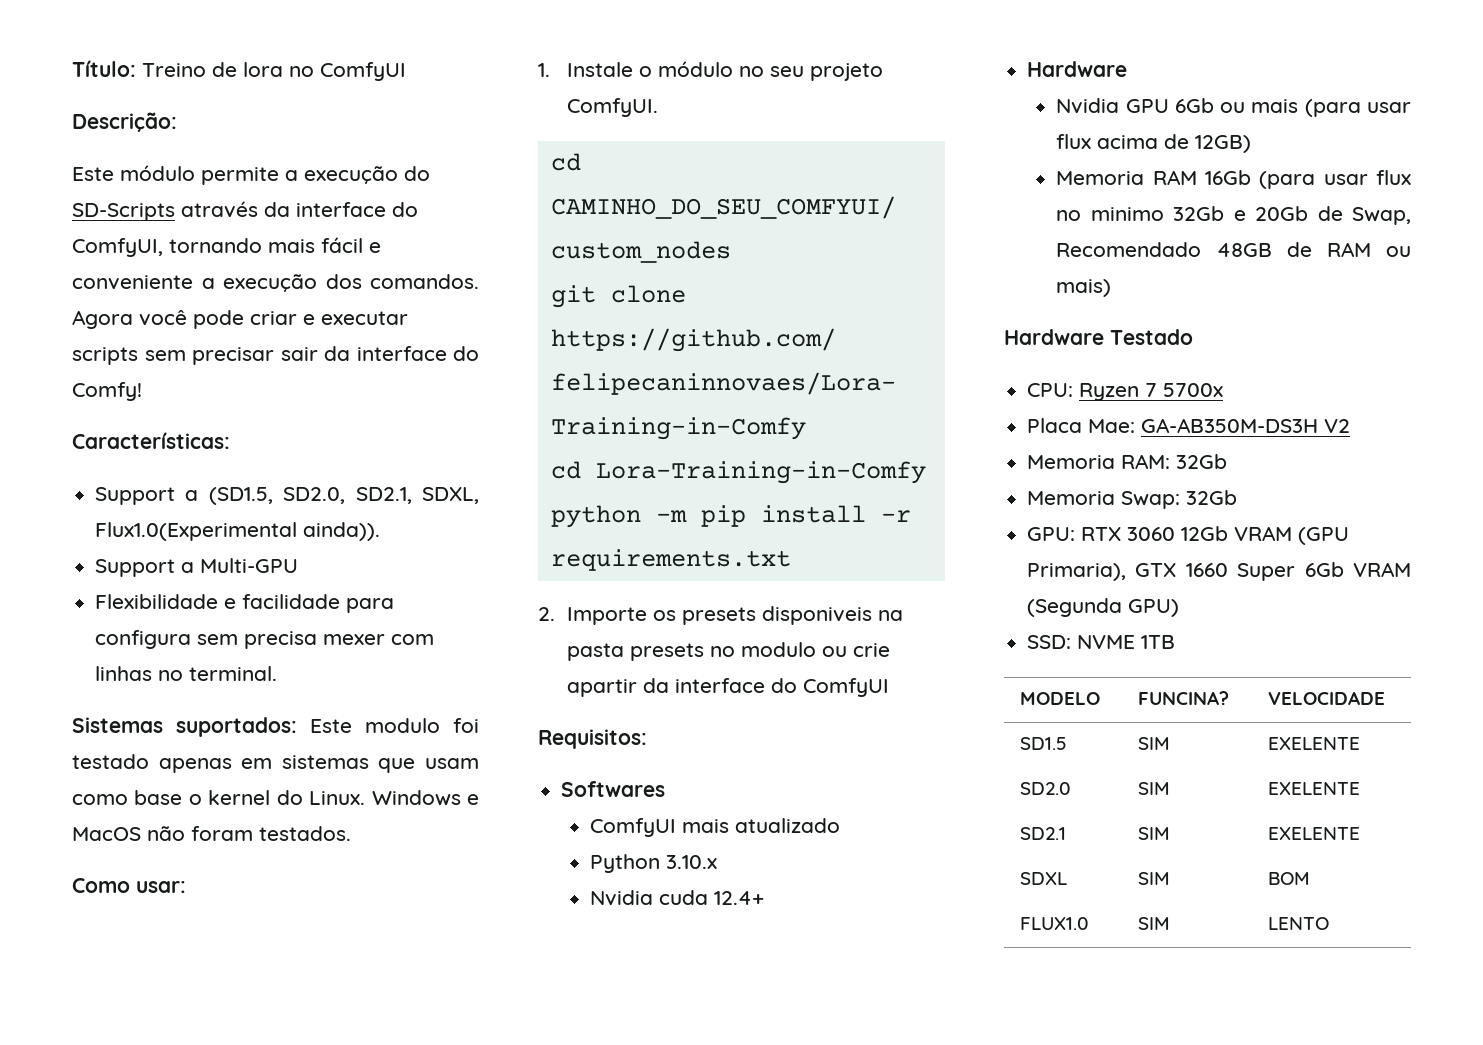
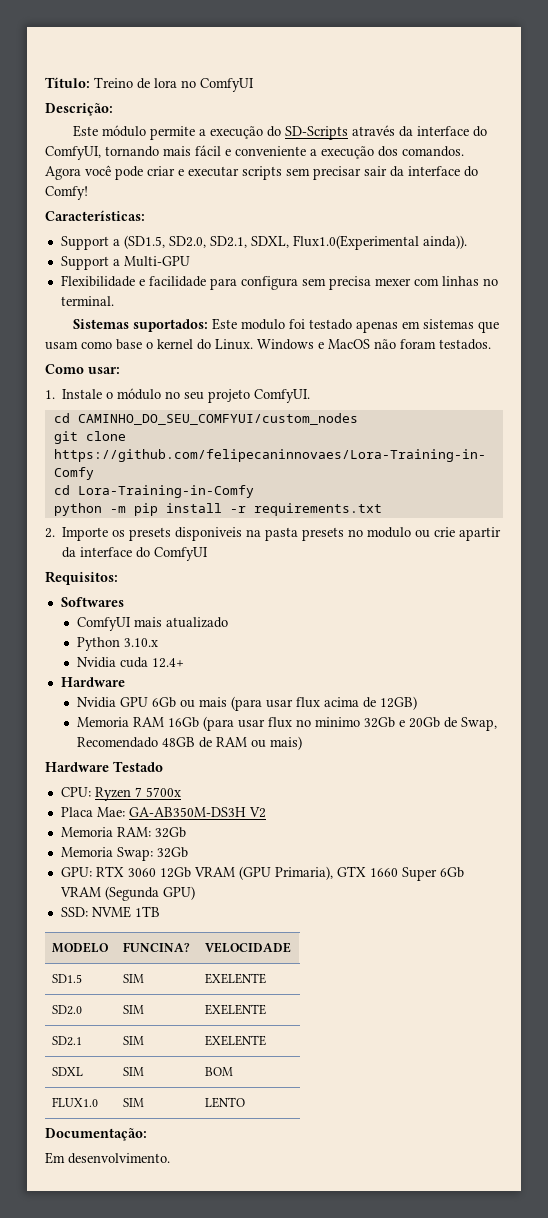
(1330, 923) none -> [45,1128,147,1141] [45,1152,170,1164] // Documentação: // Em desenvolvimento.

